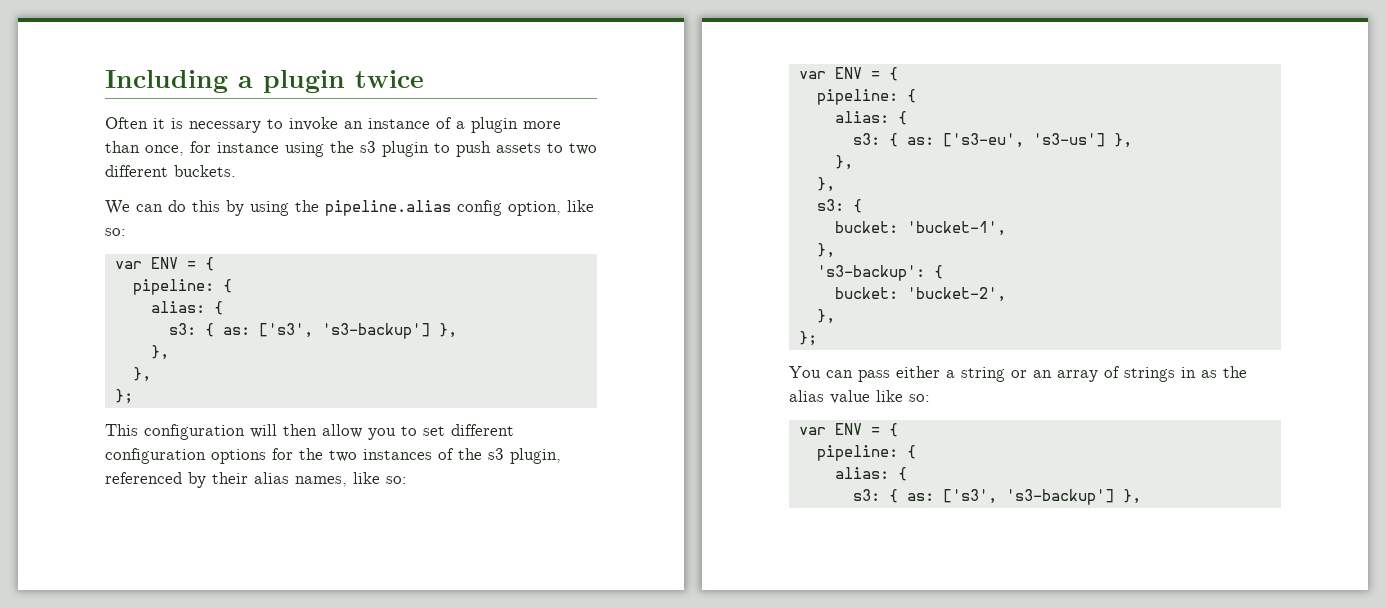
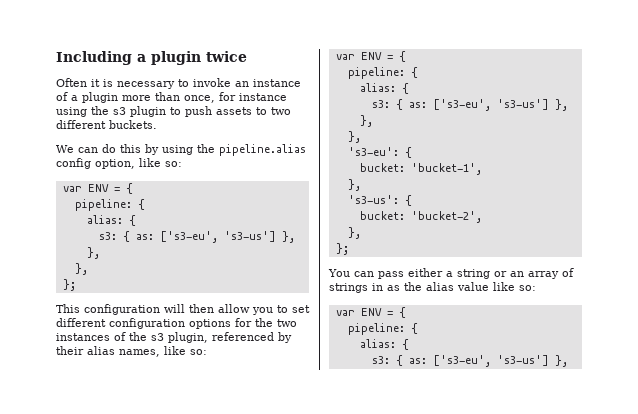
[258,323,430,339] ['s3', 's3-backup'] -> [159,231,276,243] ['s3-eu', 's3-us']
[816,199,844,211] s3: -> [347,147,399,156] 's3-eu':
[816,265,925,281] 's3-backup': -> [347,195,399,204] 's3-us':
[942,489,1114,505] ['s3', 's3-backup'] -> [432,355,549,367] ['s3-eu', 's3-us']

